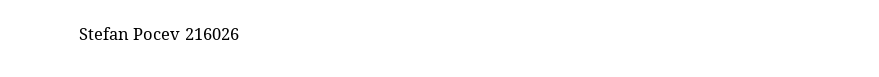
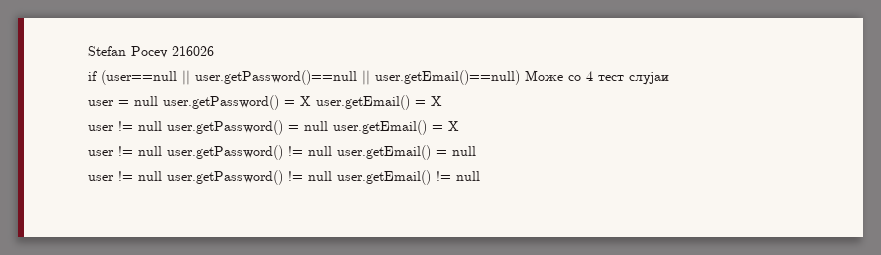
(239, 34) none -> [88,70,669,85] [88,95,442,110] [88,120,459,135] [88,145,476,160] [88,170,480,185] // if (user==null || user.getPassword()==null || user.getEmail()==null) Може со 4 тест слујаи // user = null user.getPassword() = X user.getEmail() = X // user != null user.getPassword() = null user.getEmail() = X // user != null user.getPassword() != null user.getEmail() = null // user != null user.getPassword() != null user.getEmail() != null

